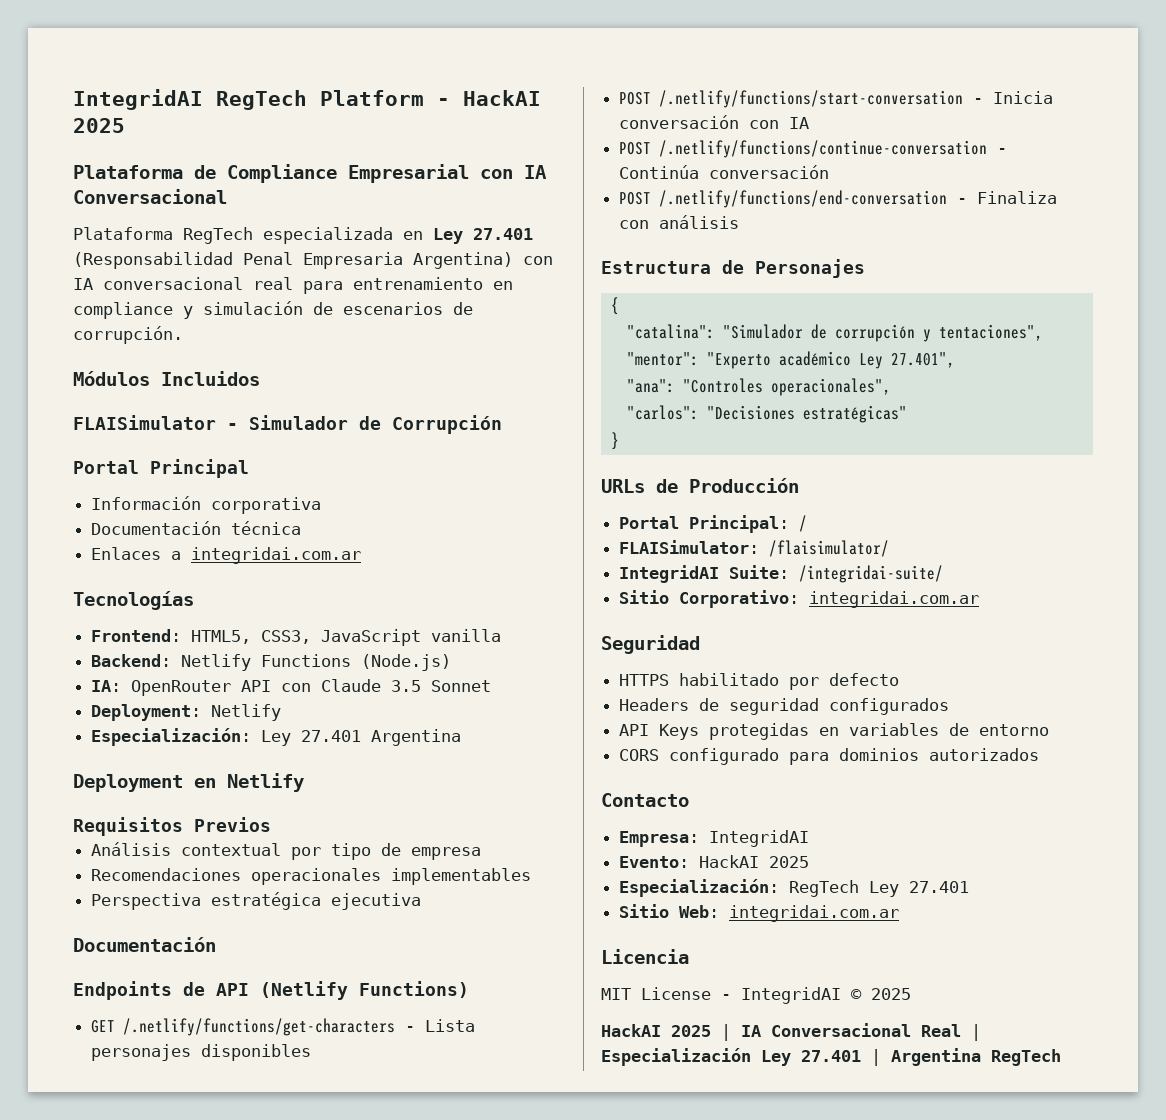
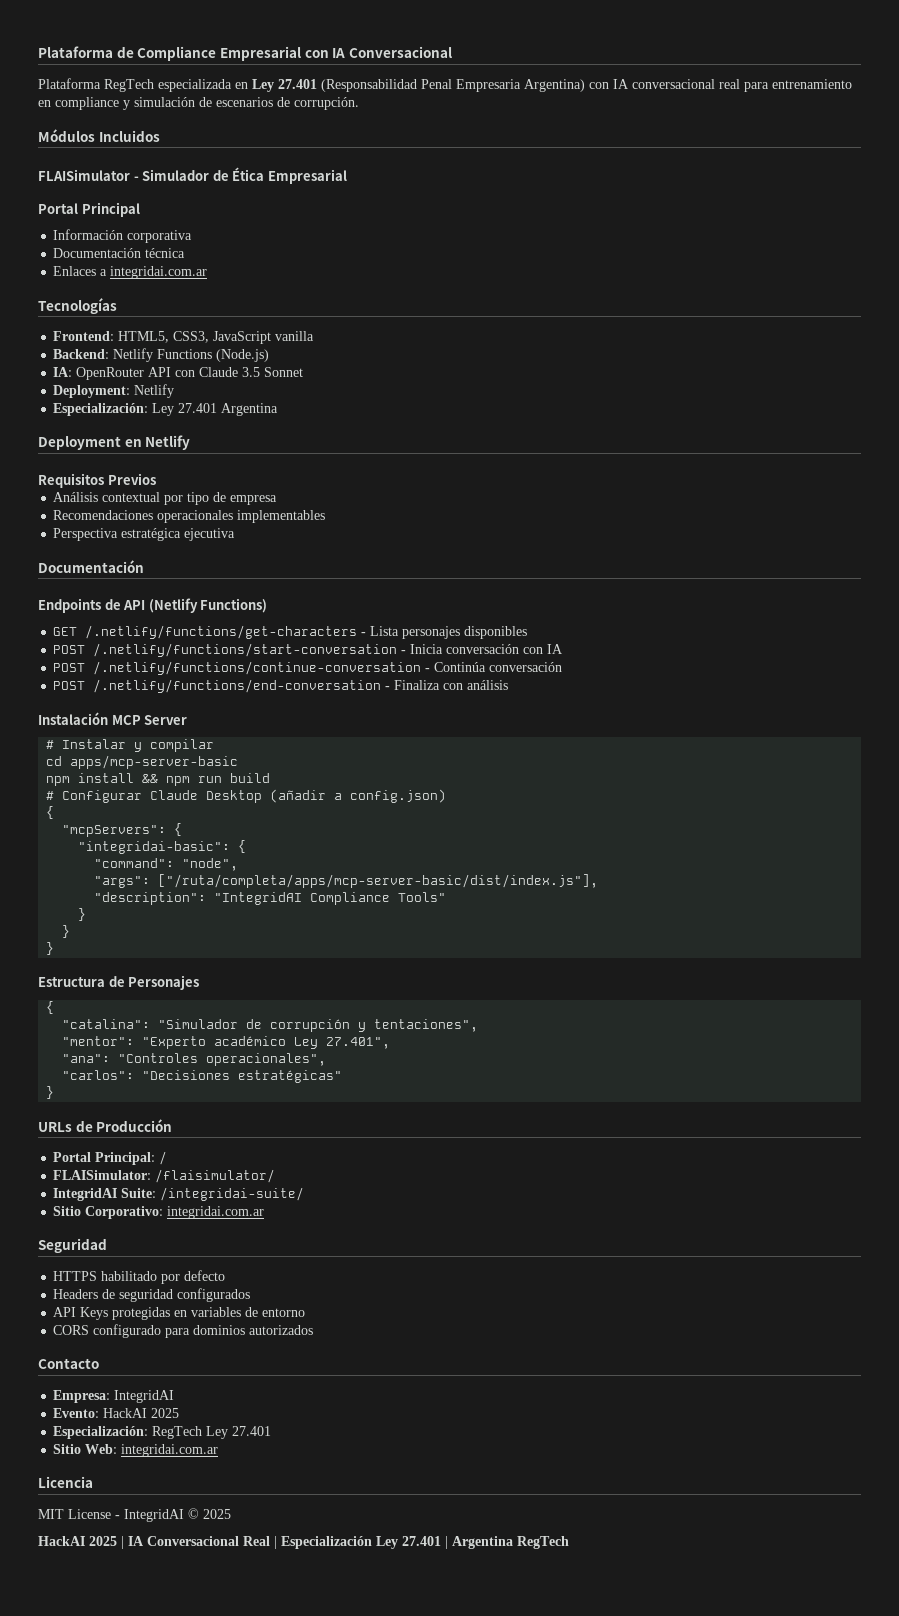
[73,89,541,110] [73,118,125,133] IntegridAI RegTech Platform - HackAI 2025 // -> (38, 52) none
[392,415,502,434] Corrupción -> [232,167,347,184] Ética Empresarial
(740, 222) none -> [38,712,188,725] [46,739,215,752] [46,755,239,769] [46,773,271,786] [46,789,447,803] [46,806,55,819] [62,823,183,837] [78,840,247,854] [94,858,239,871] [94,874,599,888] [94,892,447,905] [78,908,87,921] [62,925,71,938] [46,942,55,955] // Instalación MCP Server // # Instalar y compilar // cd apps/mcp-server-basic // npm install && npm run build // # Configurar Claude Desktop (añadir a config.json) // { // "mcpServers": { // "integridai-basic": { // "command": "node", // "args": ["/ruta/completa/apps/mcp-server-basic/dist/index.js"], // "description": "IntegridAI Compliance Tools" // } // } // }

